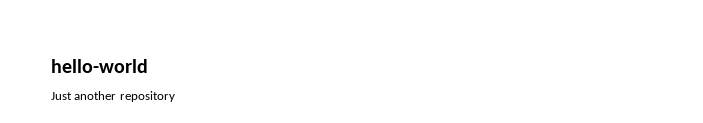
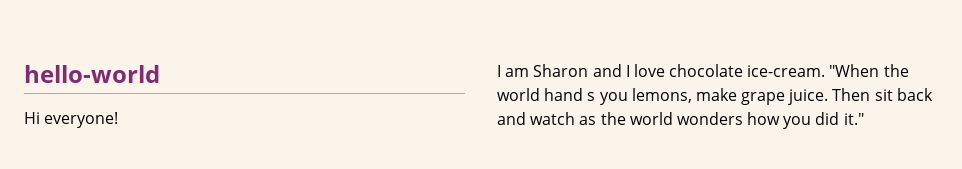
[51,91,175,102] Just another repository -> [24,112,119,128] [497,64,909,77] [497,88,933,105] [497,112,864,129] Hi everyone! // I am Sharon and I love chocolate ice-cream. "When the world hand s you lemons, make grape juice. Then sit back and watch as the world wonders how you did it."

